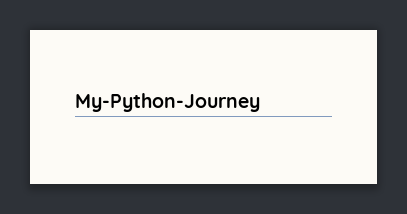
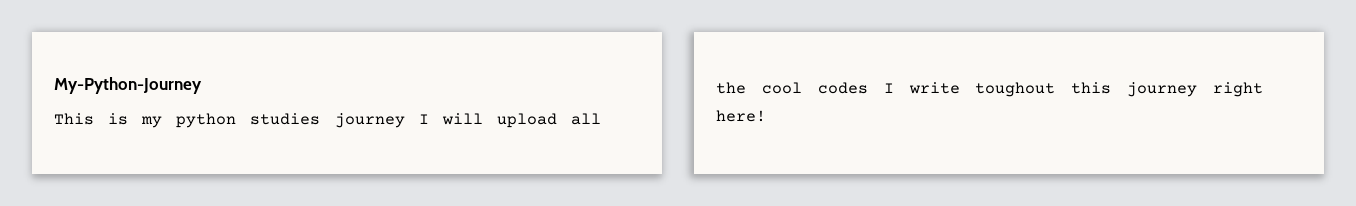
(260, 102) none -> [54,113,601,128] [716,82,1263,97] [716,110,766,122] // This is my python studies journey I will upload all the cool codes I write toughout this journey right here!

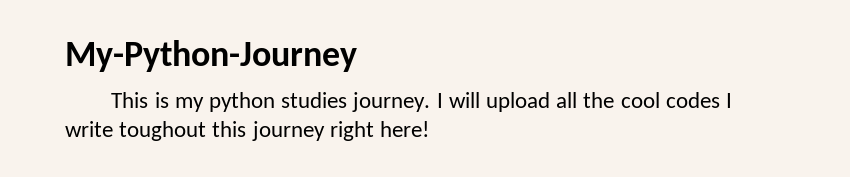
[334,113,405,128] journey -> [352,92,431,112] journey.

